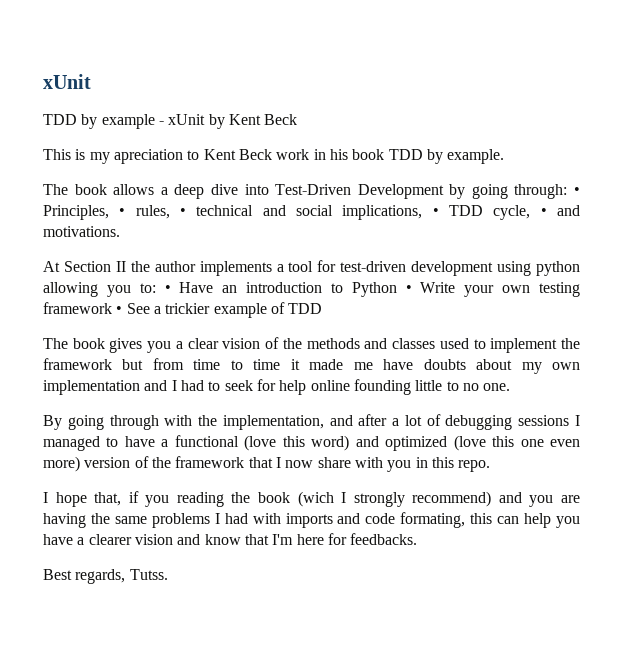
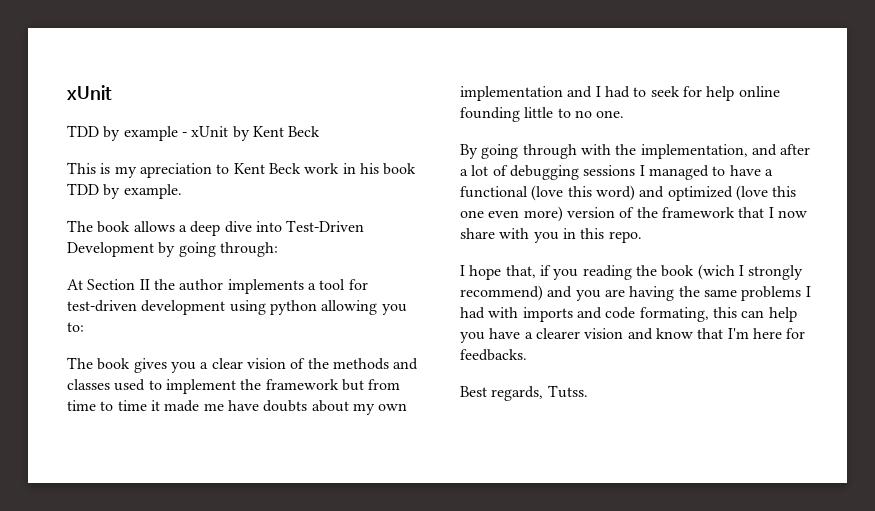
[574,187,580,195] [43,205,580,220] [43,226,120,237] • Principles, • rules, • technical and social implications, • TDD cycle, • and motivations. -> (278, 249) none
[164,282,581,297] [43,302,323,318] • Have an introduction to Python • Write your own testing framework • See a trickier example of TDD -> (84, 327) none

